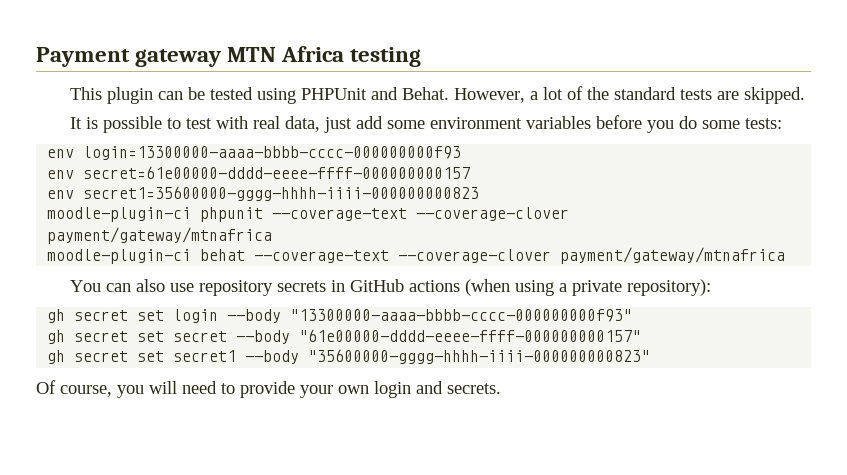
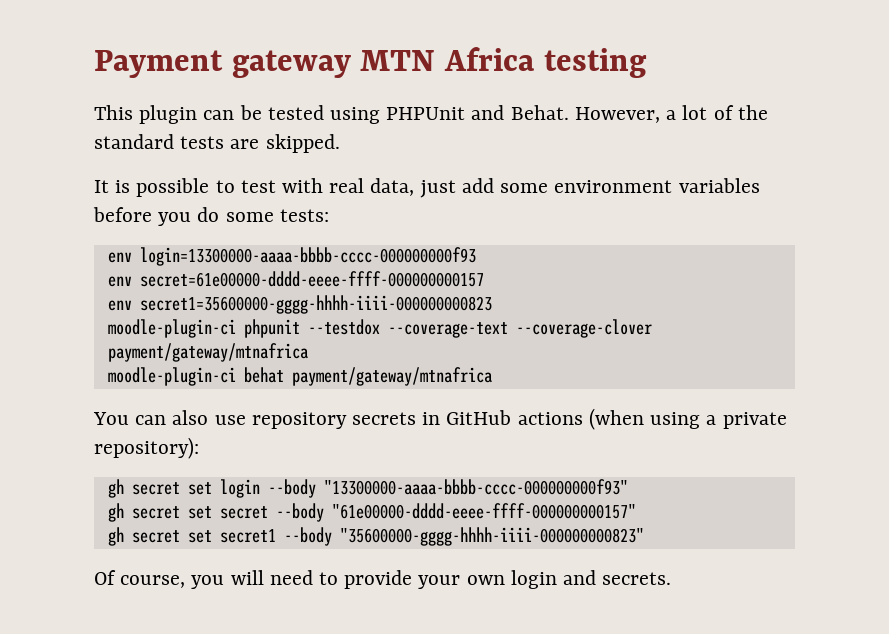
(264, 214) none -> [307,319,380,335] --testdox
[254,249,552,263] --coverage-text --coverage-clover -> (284, 375) none

